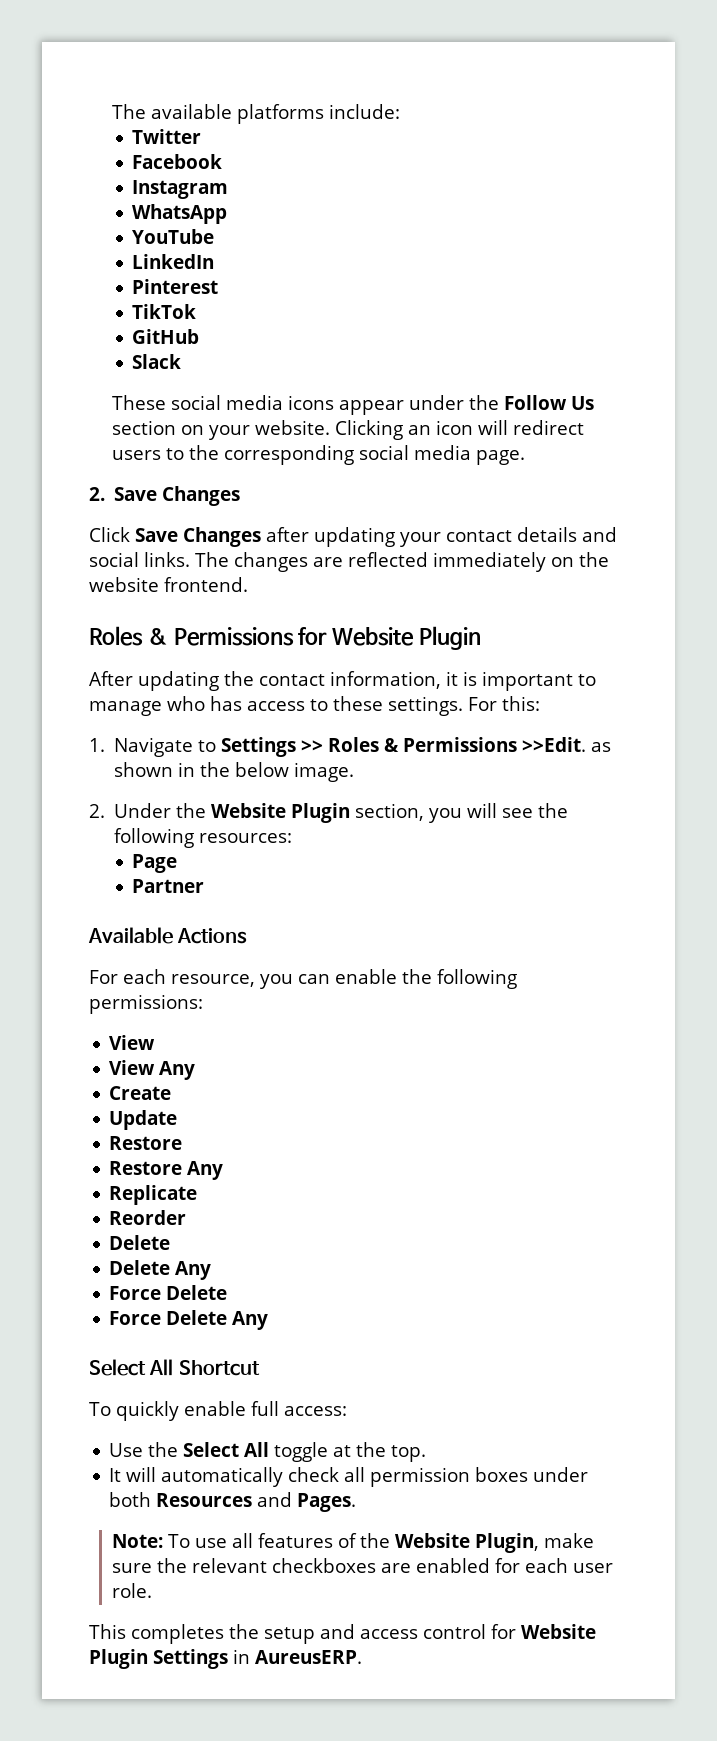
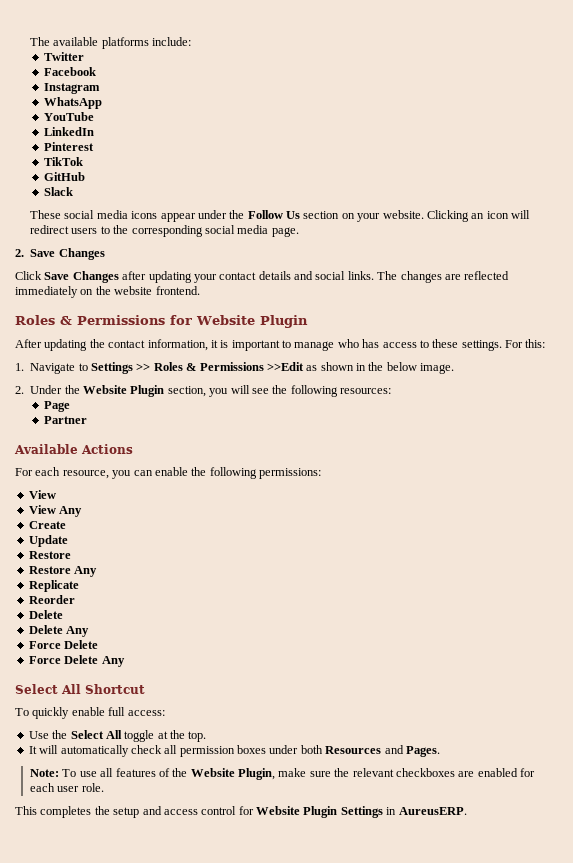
[522,737,587,752] >>Edit. -> [266,362,304,371] >>Edit

